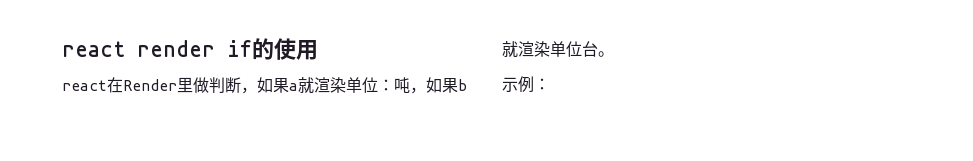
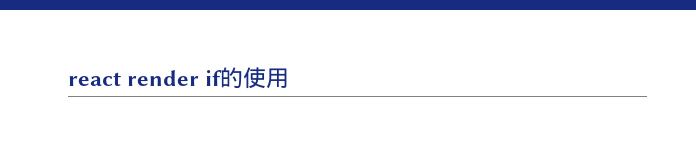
[62,77,467,94] [502,41,614,57] [502,76,550,93] // react在Render里做判断，如果a就渲染单位：吨，如果b就渲染单位台。 // 示例： -> (290, 78) none

